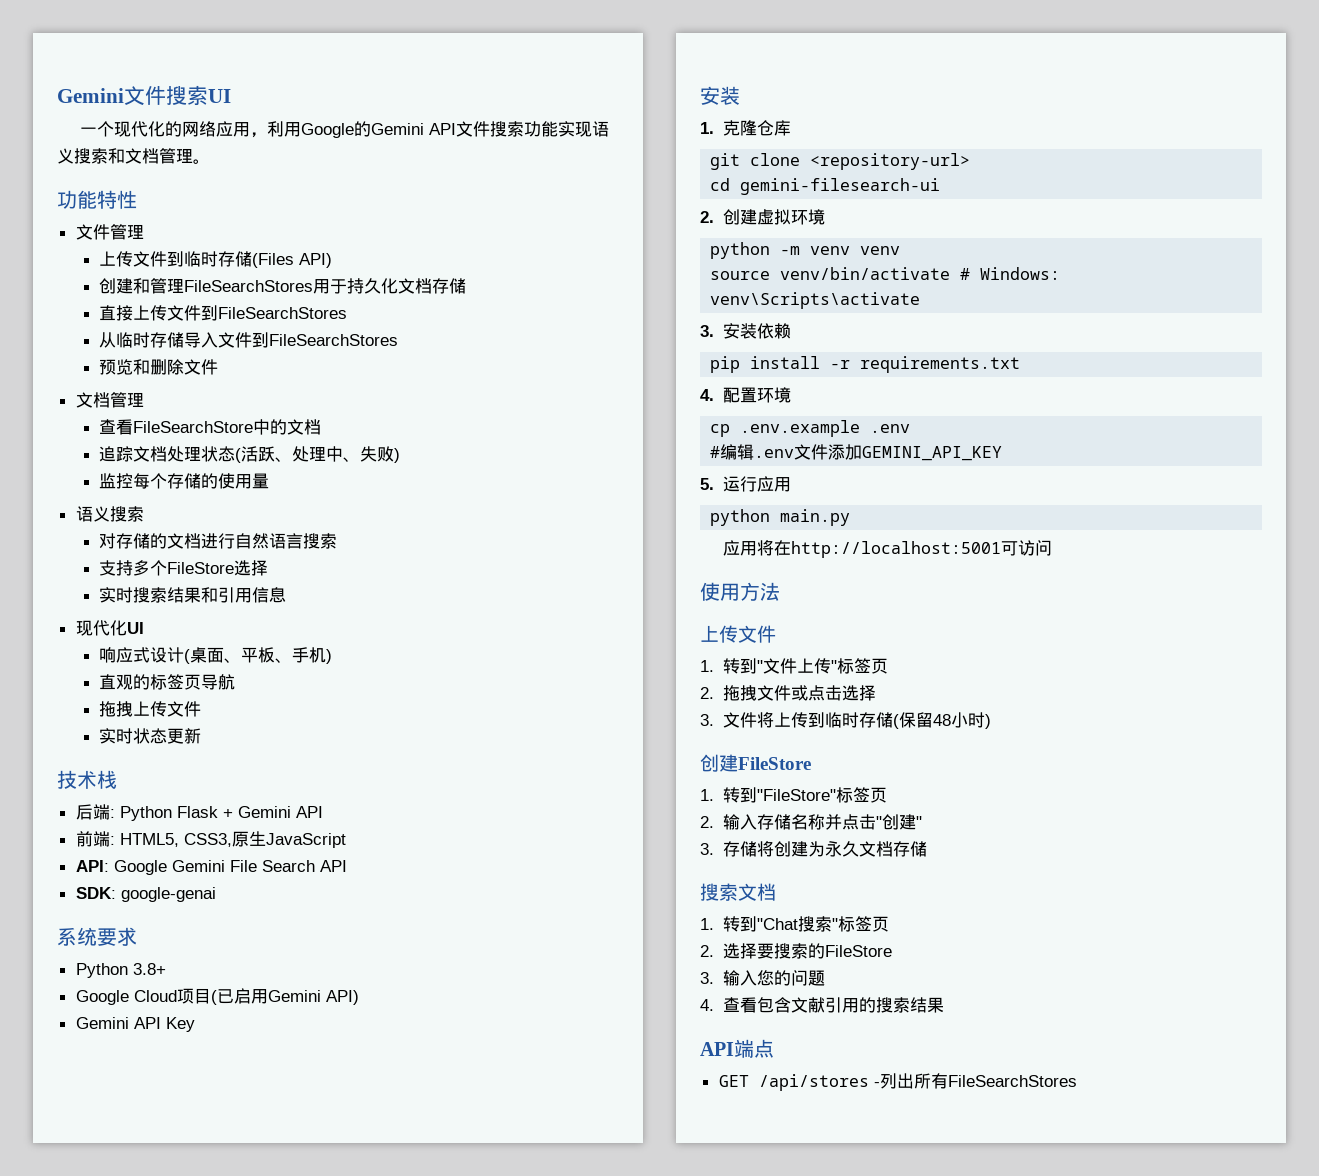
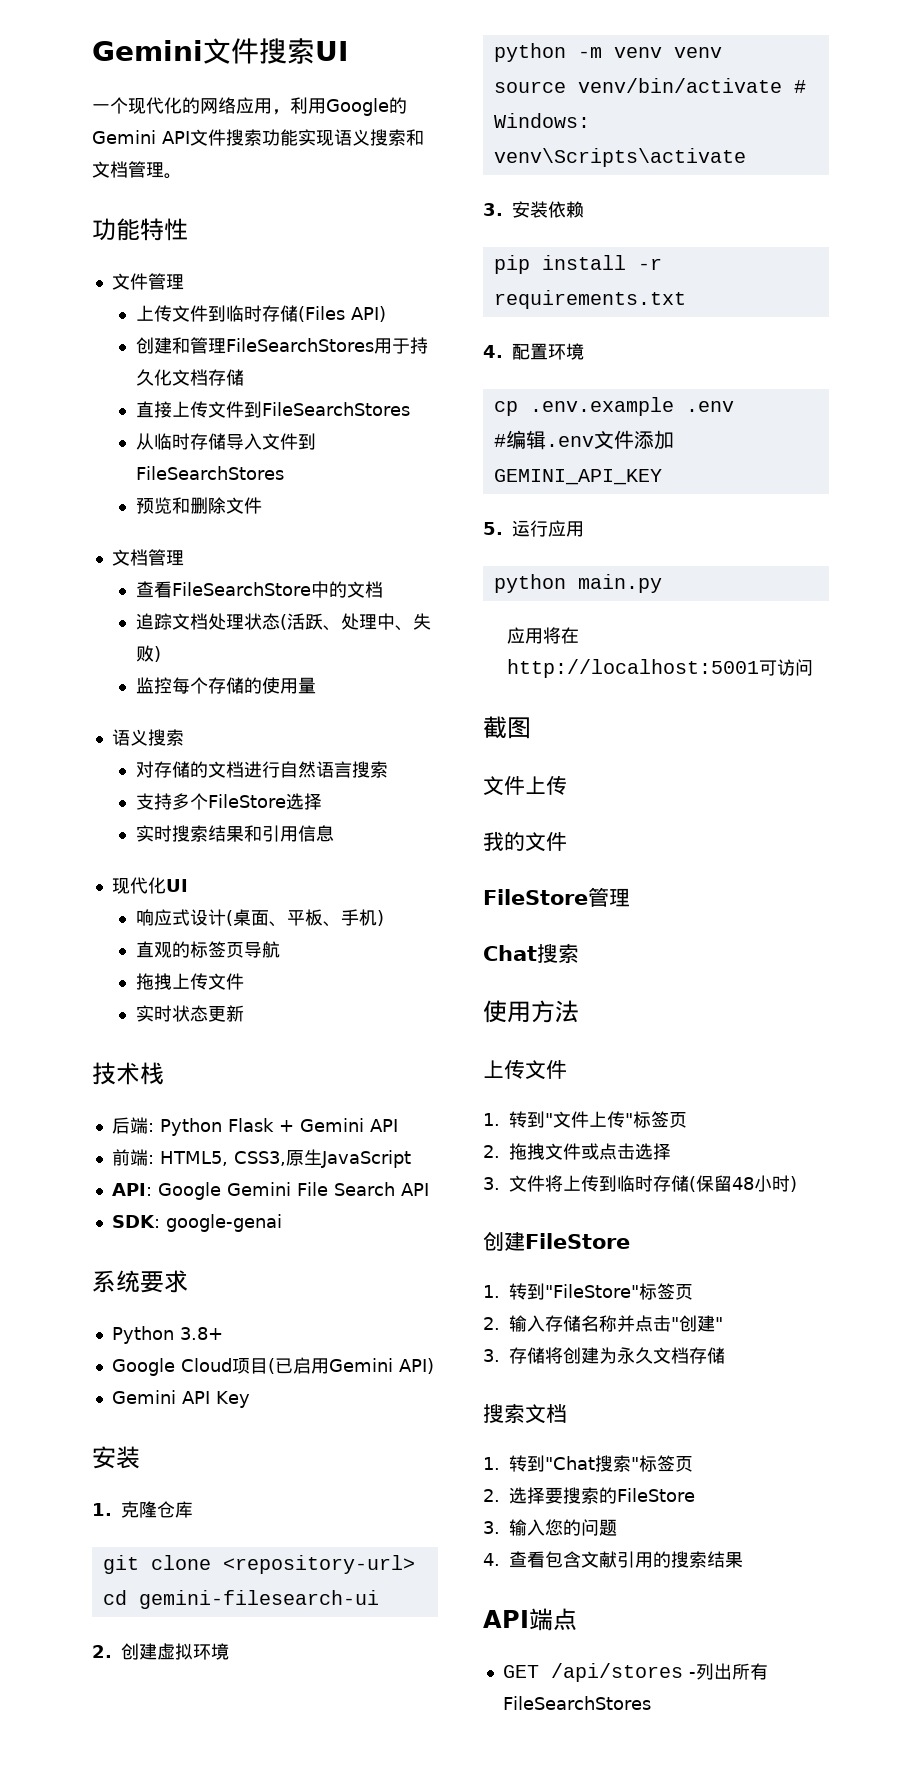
(1053, 548) none -> [483,716,531,739] [483,775,567,796] [483,831,567,852] [483,887,630,907] [483,943,579,964] // 截图 // 文件上传 // 我的文件 // FileStore管理 // Chat搜索

